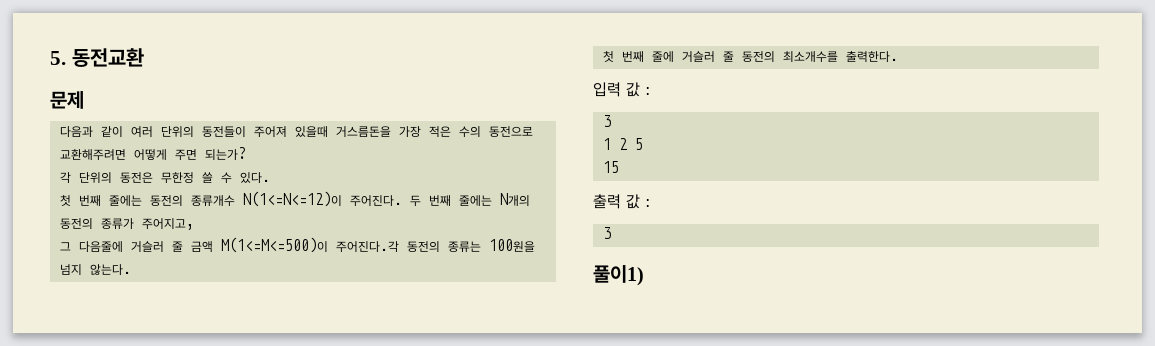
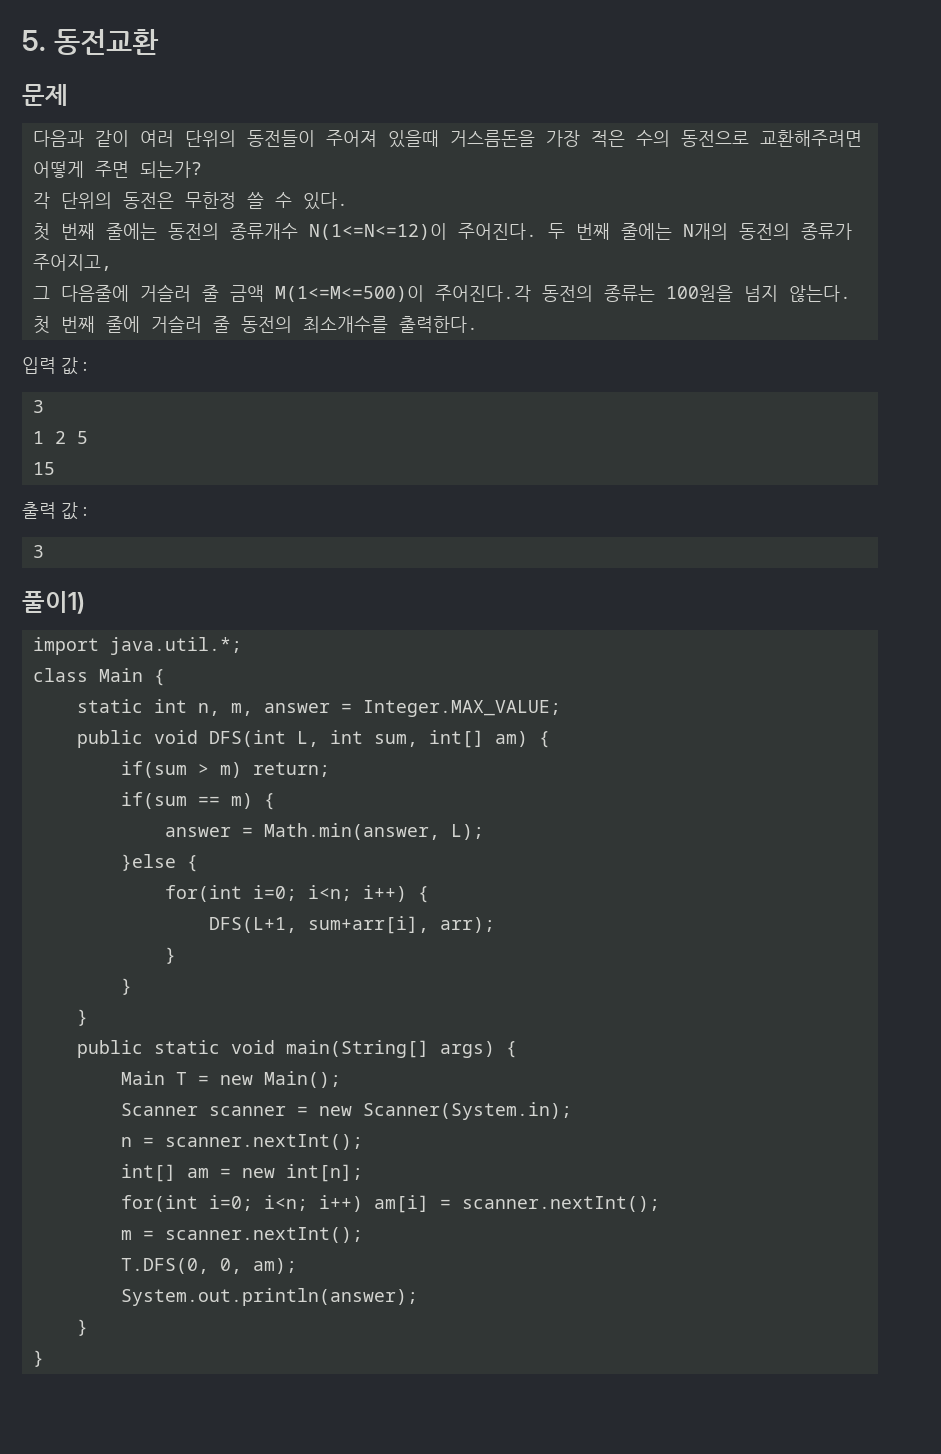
(644, 275) none -> [32,637,242,655] [32,668,165,686] [76,699,561,717] [76,730,550,748] [120,761,330,778] [120,792,275,810] [164,823,484,840] [120,854,198,872] [164,885,429,903] [208,916,495,934] [164,947,176,964] [120,978,132,995] [76,1009,88,1026] [76,1040,517,1058] [120,1071,341,1088] [120,1102,572,1120] [120,1134,363,1150] [120,1164,363,1182] [120,1195,660,1213] [120,1227,363,1243] [120,1258,297,1274] [120,1288,418,1306] [76,1319,88,1336] [32,1350,44,1367] // import java.util.*; // class Main { // static int n, m, answer = Integer.MAX_VALUE; // public void DFS(int L, int sum, int[] am) { // if(sum > m) return; // if(sum == m) { // answer = Math.min(answer, L); // }else { // for(int i=0; i<n; i++) { // DFS(L+1, sum+arr[i], arr); // } // } // } // public static void main(String[] args) { // Main T = new Main(); // Scanner scanner = new Scanner(System.in); // n = scanner.nextInt(); // int[] am = new int[n]; // for(int i=0; i<n; i++) am[i] = scanner.nextInt(); // m = scanner.nextInt(); // T.DFS(0, 0, am); // System.out.println(answer); // } // }

